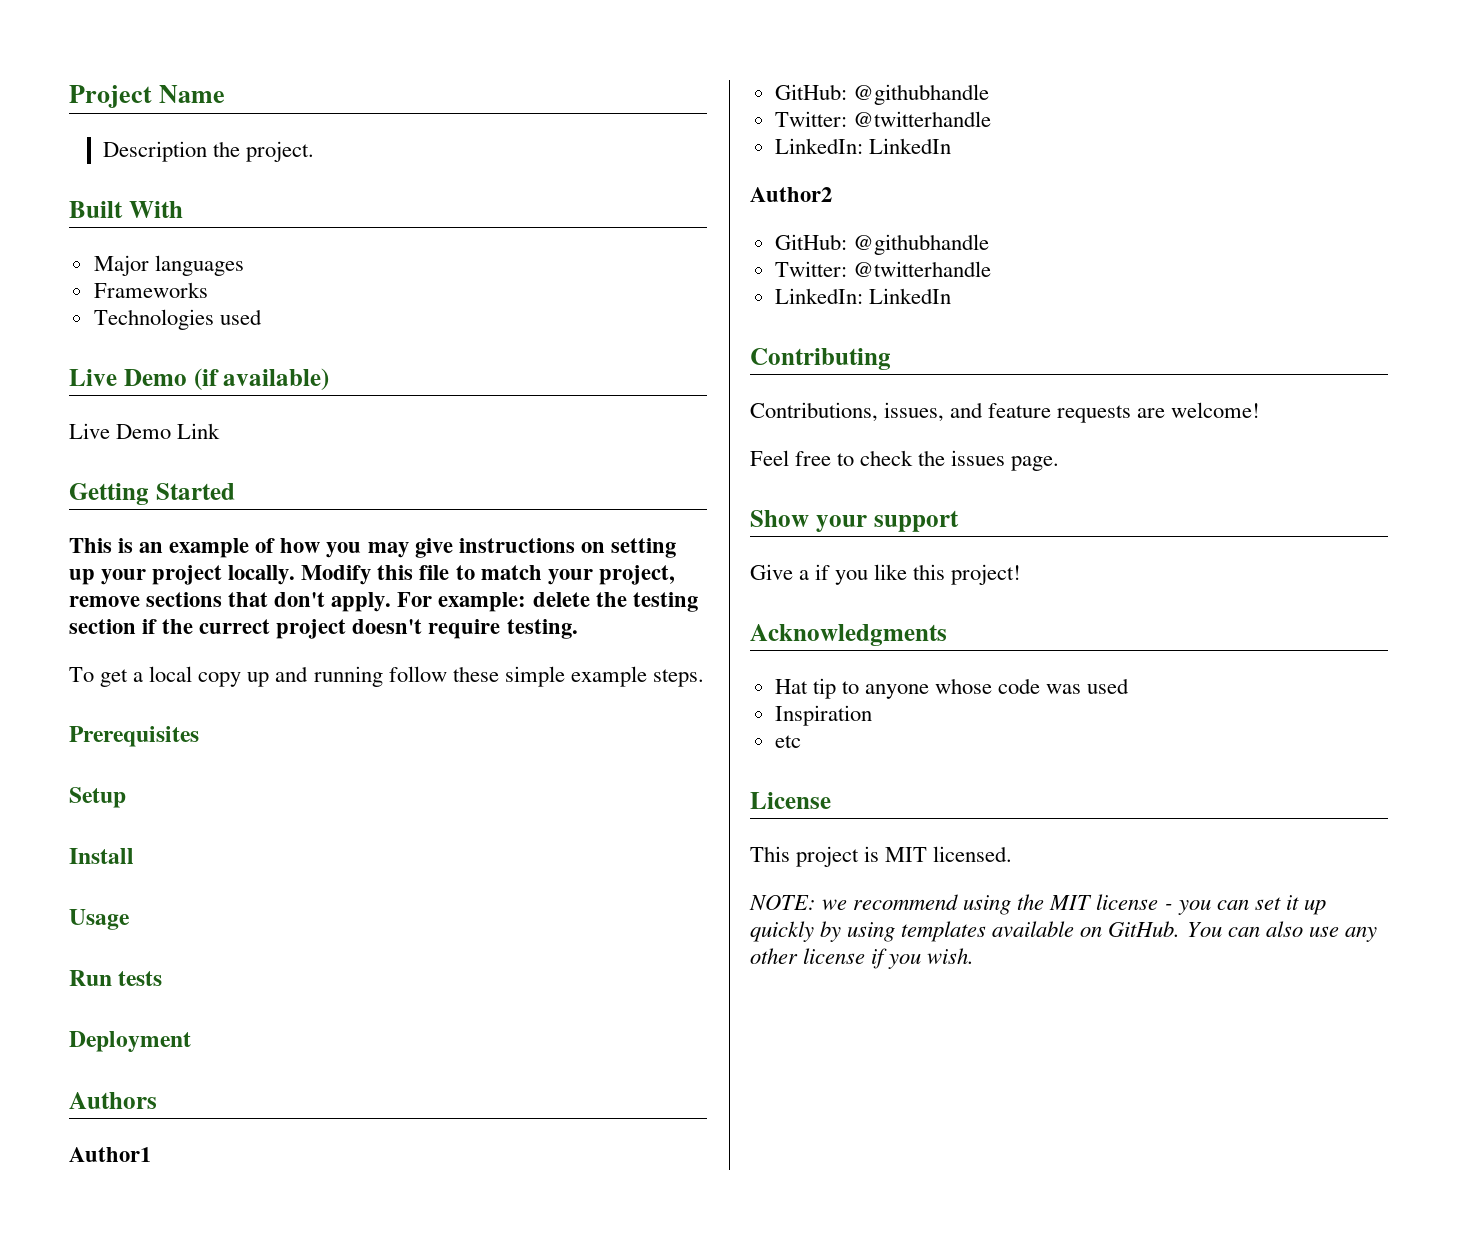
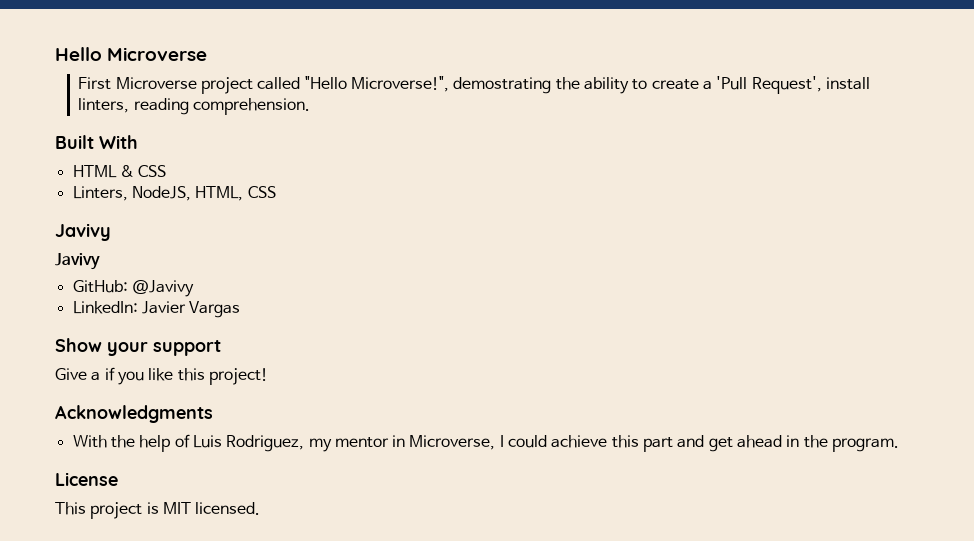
[69,85,226,108] [103,141,315,162] [69,201,183,218] [93,255,244,276] [93,282,208,298] [93,309,262,330] [69,368,330,391] [69,423,221,439] [69,483,235,505] [69,538,676,558] [69,565,675,585] [69,592,698,612] [69,619,578,639] [69,666,704,687] [69,726,199,747] [69,787,126,808] [69,848,134,864] [69,909,130,930] [69,970,163,986] [69,1031,191,1052] [69,1092,157,1109] [69,1147,151,1162] [774,84,989,105] [774,111,991,127] [774,138,951,154] [750,187,832,202] [774,234,989,255] [774,261,991,277] [774,288,951,304] [750,348,891,370] [750,402,1261,423] [750,450,1060,471] Project Name // Description the project. // Built With // Major languages // Frameworks // Technologies used // Live Demo (if available) // Live Demo Link // Getting Started // This is an example of how you may give instructions on setting up your project locally. Modify this file to match your project, remove sections that don't apply. For example: delete the testing section if the currect project doesn't require testing. // To get a local copy up and running follow these simple example steps. // Prerequisites // Setup // Install // Usage // Run tests // Deployment // Authors // Author1 // GitHub: @githubhandle // Twitter: @twitterhandle // LinkedIn: LinkedIn // Author2 // GitHub: @githubhandle // Twitter: @twitterhandle // LinkedIn: LinkedIn // Contributing // Contributions, issues, and feature requests are welcome! // Feel free to check the issues page. -> [55,47,208,61] [78,76,870,94] [78,98,310,115] [55,135,138,149] [72,165,167,178] [72,186,276,201] [55,223,111,241] [55,253,100,270] [72,280,194,297] [72,301,241,318] Hello Microverse // First Microverse project called "Hello Microverse!", demostrating the ability to create a 'Pull Request', install linters, reading comprehension. // Built With // HTML & CSS // Linters, NodeJS, HTML, CSS // Javivy // Javivy // GitHub: @Javivy // LinkedIn: Javier Vargas
[774,678,1130,699] [774,705,872,726] [774,735,801,748] Hat tip to anyone whose code was used // Inspiration // etc -> [72,434,900,452] With the help of Luis Rodriguez, my mentor in Microverse, I could achieve this part and get ahead in the program.
[749,894,1326,915] [750,921,1377,942] [750,948,975,969] // NOTE: we recommend using the MIT license - you can set it up quickly by using templates available on GitHub. You can also use any other license if you wish. -> (261, 508) none

